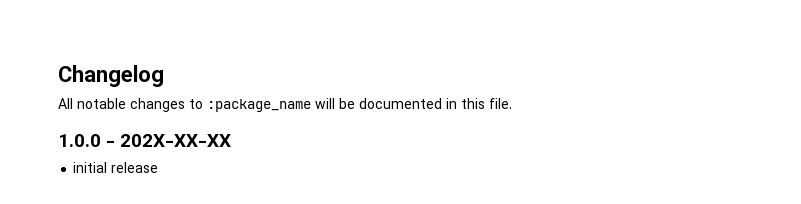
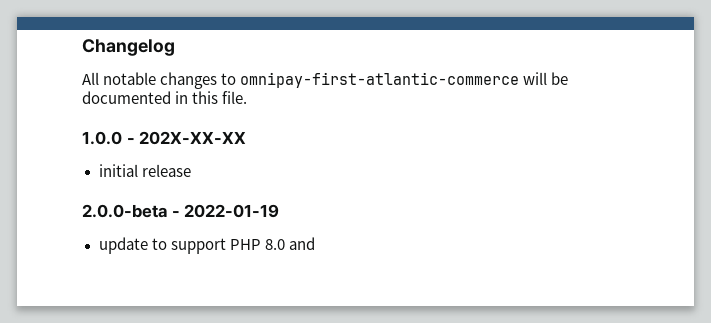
[207,99,311,112] :package_name -> [240,72,520,88] omnipay-first-atlantic-commerce
(159, 167) none -> [82,204,280,218] [98,237,315,254] // 2.0.0-beta - 2022-01-19 // update to support PHP 8.0 and

